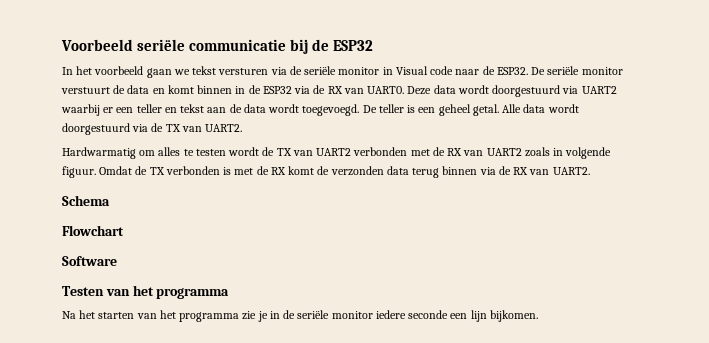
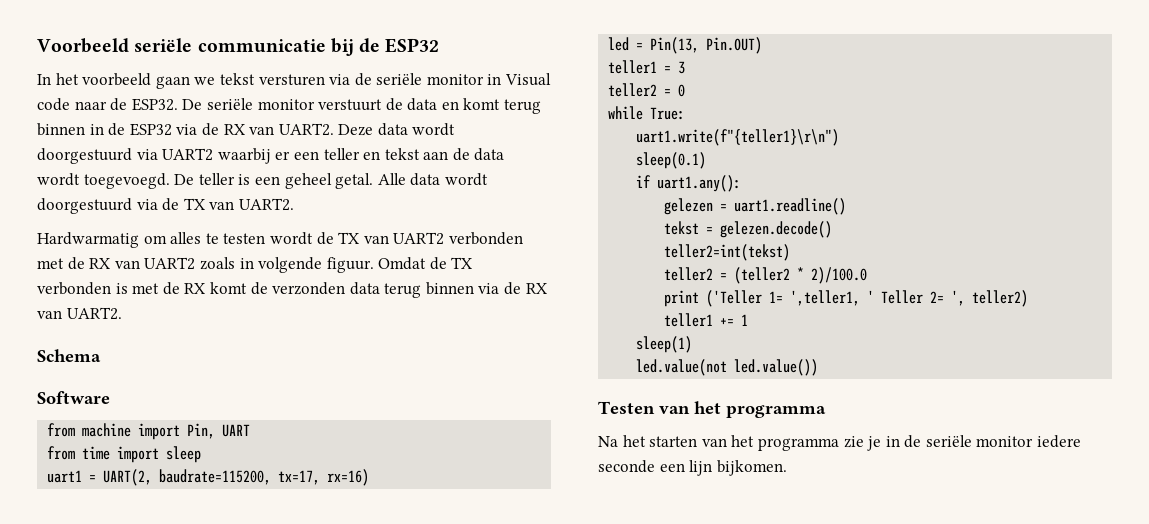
(194, 89) none -> [504,99,542,114] terug
[367,86,405,94] UART0. -> [278,123,334,136] UART2.
[62,225,124,236] [62,256,117,266] Flowchart // Software -> [37,391,110,404] [47,423,251,440] [47,446,202,463] [47,469,370,486] [608,37,763,54] [608,60,686,74] [608,83,686,97] [608,106,686,120] [636,129,840,146] [636,152,707,169] [636,175,742,192] [664,198,847,215] [664,221,833,238] [664,244,791,261] [664,267,868,284] [664,290,1029,307] [664,313,749,327] [636,336,693,353] [636,359,819,376] Software // from machine import Pin, UART // from time import sleep // uart1 = UART(2, baudrate=115200, tx=17, rx=16) // led = Pin(13, Pin.OUT) // teller1 = 3 // teller2 = 0 // while True: // uart1.write(f"{teller1}\r\n") // sleep(0.1) // if uart1.any(): // gelezen = uart1.readline() // tekst = gelezen.decode() // teller2=int(tekst) // teller2 = (teller2 * 2)/100.0 // print ('Teller 1= ',teller1, ' Teller 2= ', teller2) // teller1 += 1 // sleep(1) // led.value(not led.value())

